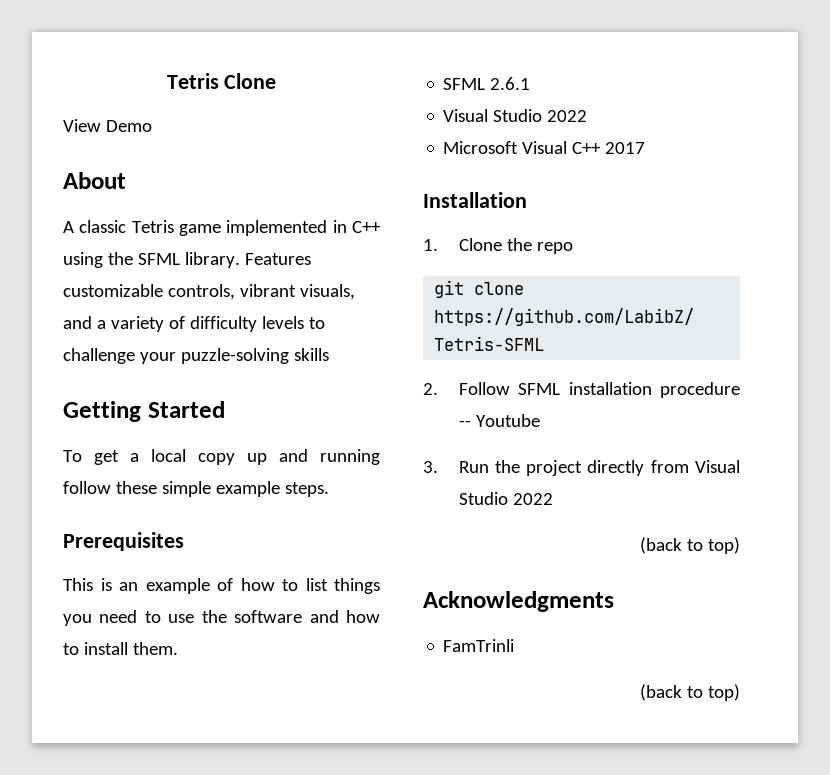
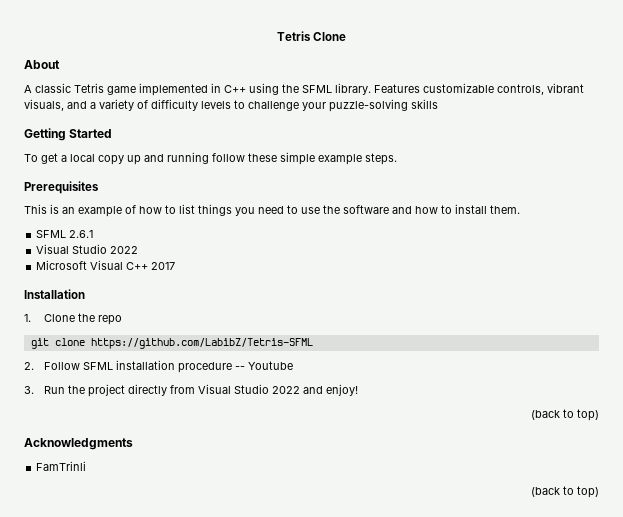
[63,119,152,132] // View Demo -> (347, 36) none
(553, 499) none -> [302,384,358,396] and enjoy!

